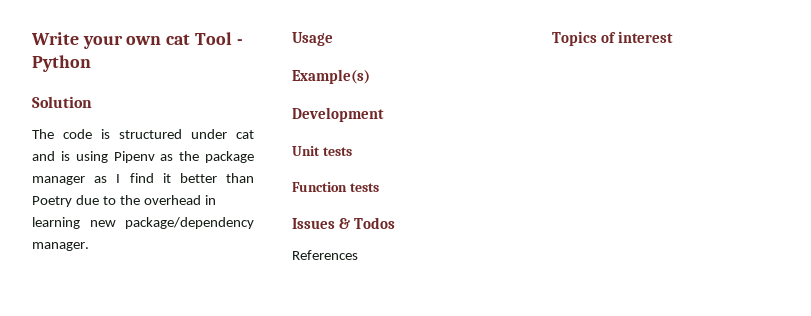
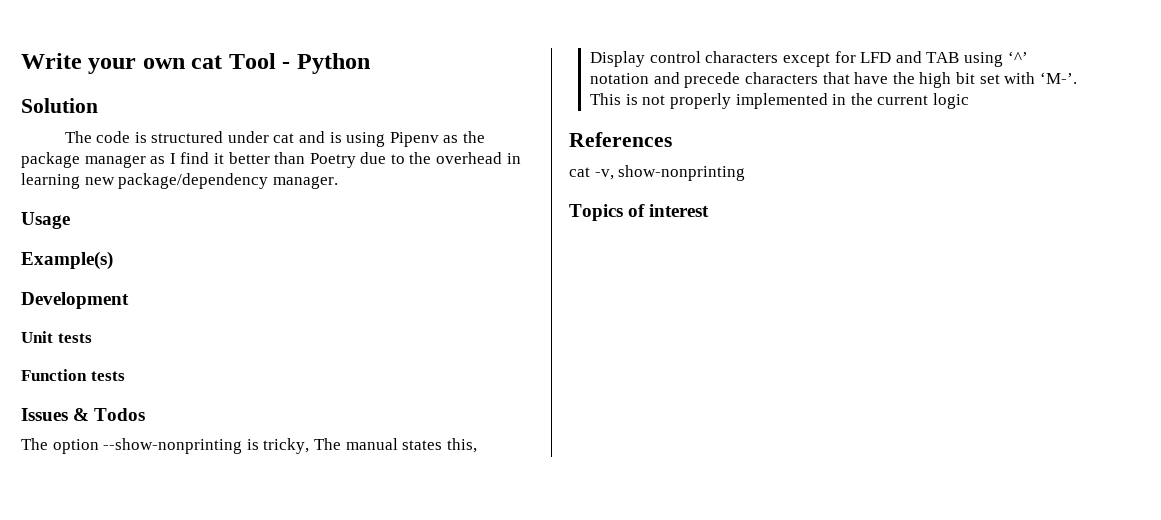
[292,250,358,260] References -> [21,438,477,454] [590,51,1028,67] [590,72,1077,88] [590,93,969,109] [569,132,672,147] [569,165,746,181] The option --show-nonprinting is tricky, The manual states this, // Display control characters except for LFD and TAB using ‘^’ notation and precede characters that have the high bit set with ‘M-’. This is not properly implemented in the current logic // References // cat -v, show-nonprinting

